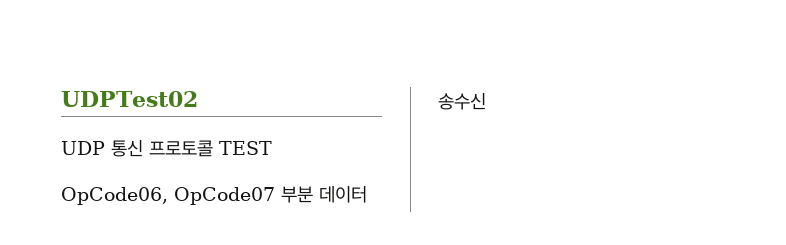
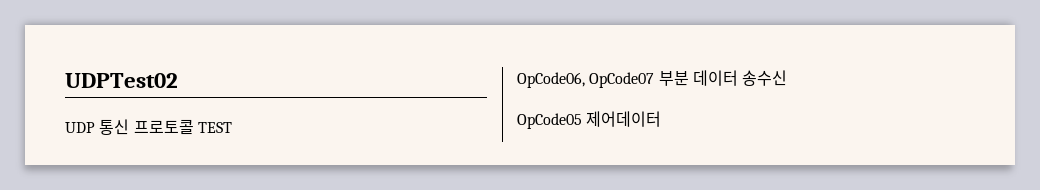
(486, 101) none -> [517,111,662,129] // OpCode05 제어데이터

